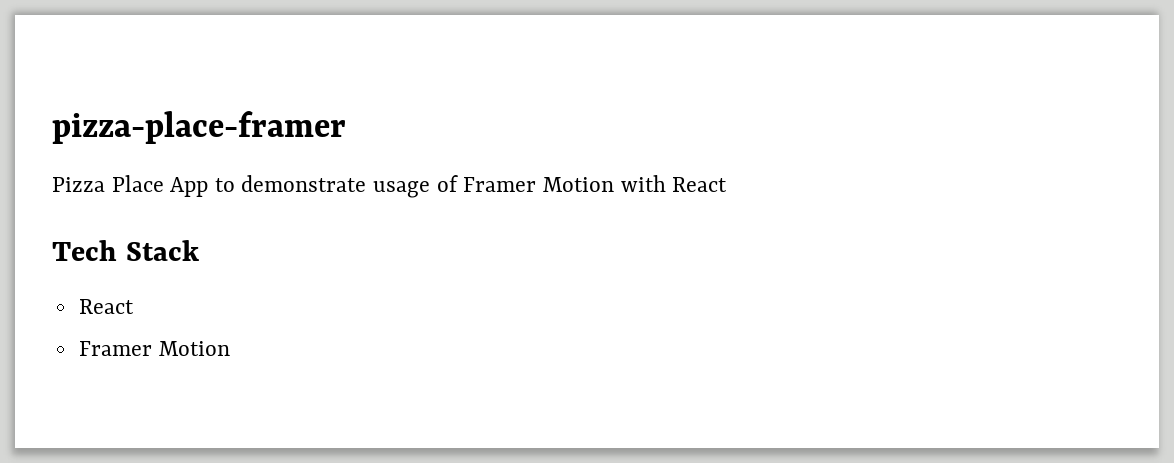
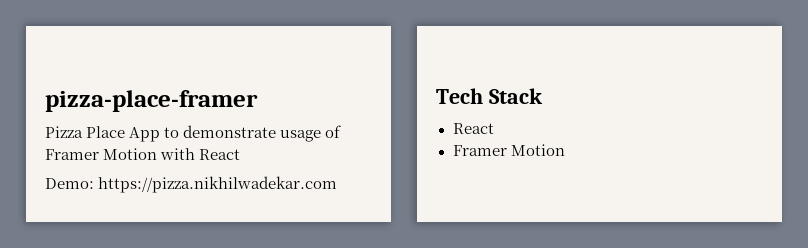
(728, 184) none -> [45,176,338,193] // Demo: https://pizza.nikhilwadekar.com

